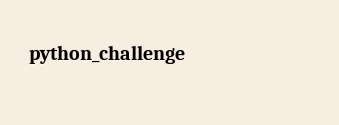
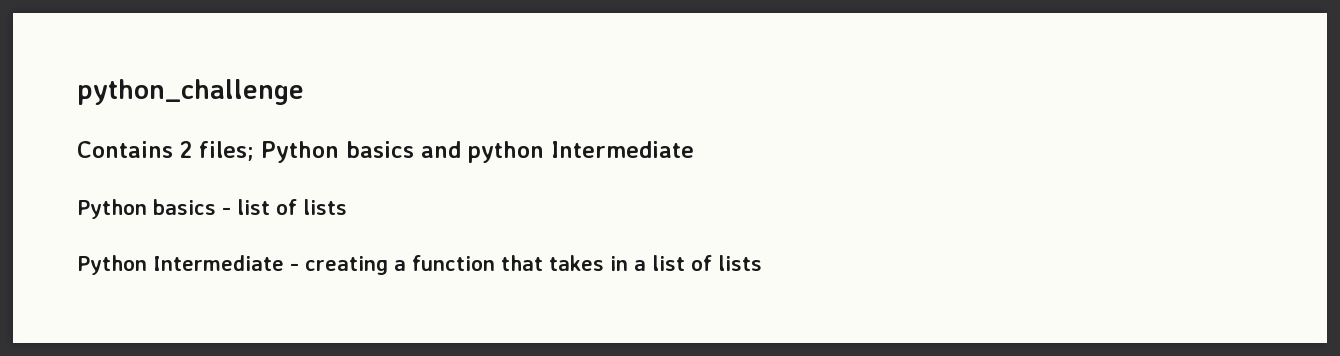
(186, 54) none -> [77,141,694,163] [77,199,347,219] [77,255,762,275] // Contains 2 files; Python basics and python Intermediate // Python basics - list of lists // Python Intermediate - creating a function that takes in a list of lists

